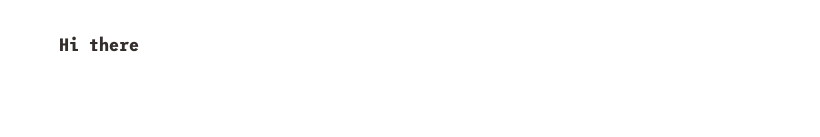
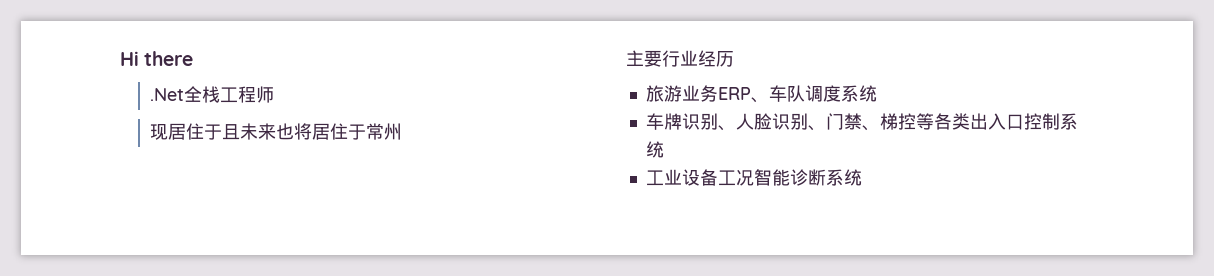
(139, 44) none -> [150,86,275,103] [150,123,403,140] [626,50,734,67] [645,85,877,103] [645,113,1078,131] [645,141,664,158] [645,169,862,186] // .Net全栈工程师 // 现居住于且未来也将居住于常州 // 主要行业经历 // 旅游业务ERP、车队调度系统 // 车牌识别、人脸识别、门禁、梯控等各类出入口控制系统 // 工业设备工况智能诊断系统

